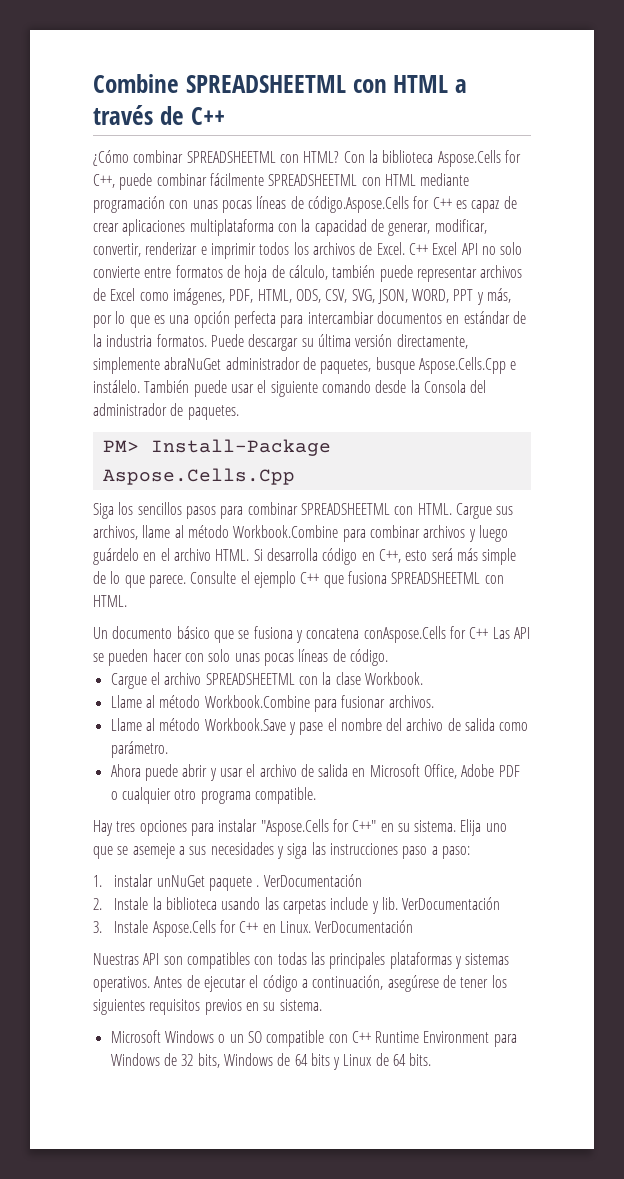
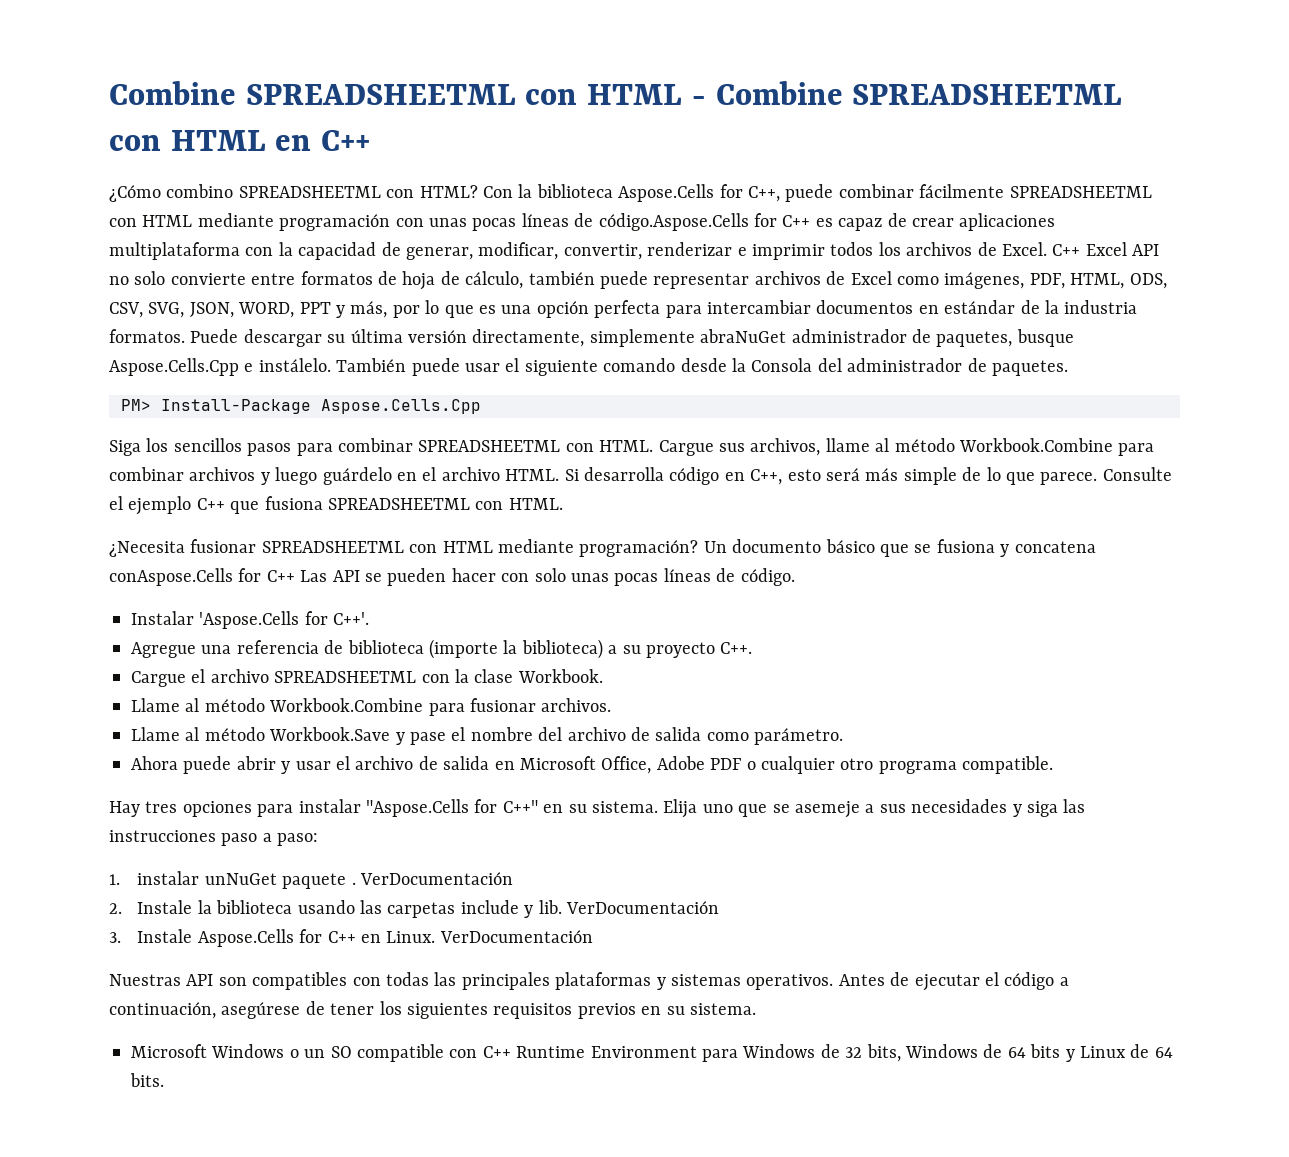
[93,74,467,93] [93,105,184,125] Combine SPREADSHEETML con HTML a través de -> [109,81,1123,105] [109,130,312,151] Combine SPREADSHEETML con HTML - Combine SPREADSHEETML con HTML en
[133,150,184,163] combinar -> [166,184,234,198] combino
(127, 601) none -> [109,539,699,557] ¿Necesita fusionar SPREADSHEETML con HTML mediante programación?
(388, 657) none -> [131,611,370,629] [131,639,753,659] // Instalar 'Aspose.Cells for C++'. // Agregue una referencia de biblioteca (importe la biblioteca) a su proyecto C++.

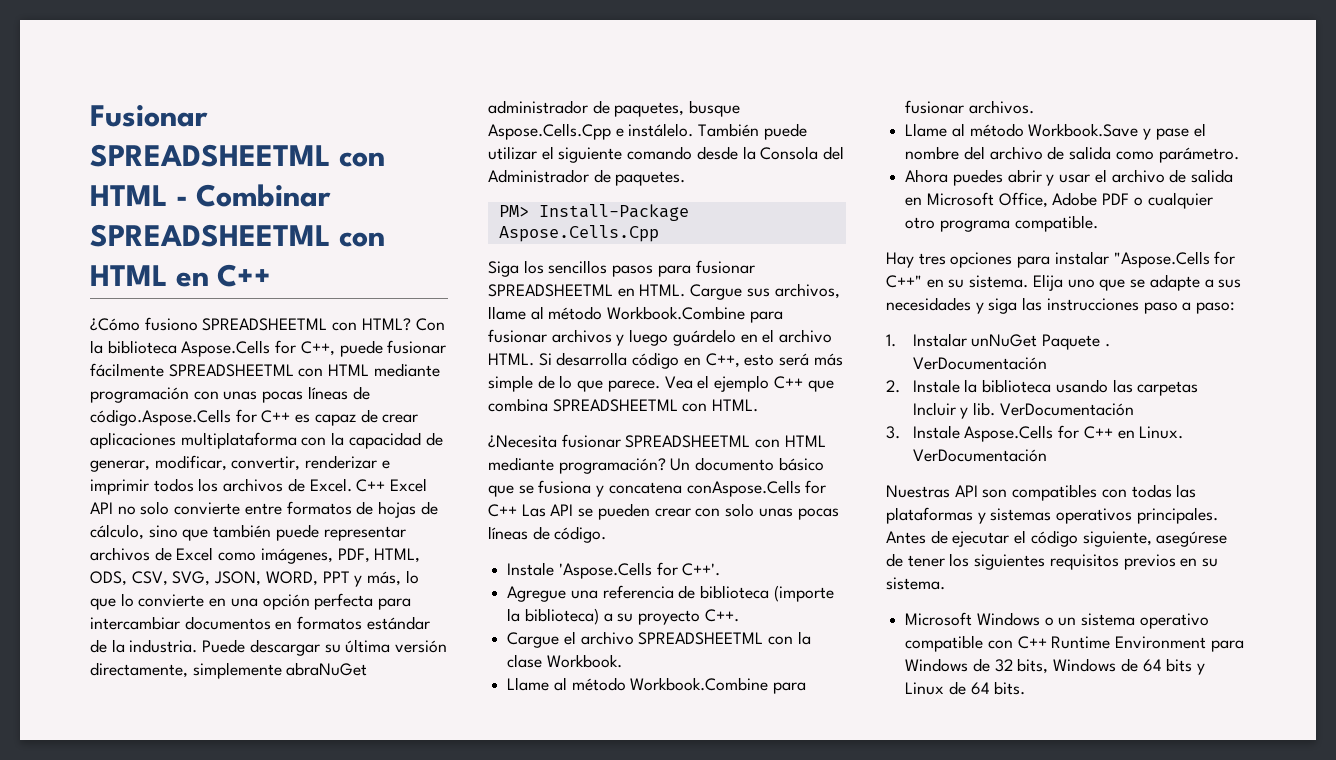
[109,81,236,105] Combine -> [90,105,208,127] Fusionar
[715,81,843,105] Combine -> [196,184,332,207] Combinar
[166,184,234,198] combino -> [144,317,198,331] fusiono
[838,184,914,198] combinar -> [387,340,447,354] fusionar
[402,271,436,290] hoja -> [378,501,417,518] hojas
(524, 280) none -> [148,525,209,541] sino que
[392,300,496,318] por lo que es -> [405,570,419,584] [90,593,227,610] lo que lo convierte en
(939, 309) none -> [297,616,363,630] formatos
[1064,300,1138,314] [109,329,185,343] industria formatos. -> [129,639,198,653] industria.
[465,363,500,372] usar -> [488,146,537,160] utilizar
[847,358,963,372] administrador -> [488,169,589,183] Administrador
[338,438,594,452] combinar SPREADSHEETML con -> [695,260,755,274] [488,284,635,297] fusionar SPREADSHEETML en
[109,467,184,481] combinar -> [488,329,547,343] fusionar
[1102,467,1172,481] Consulte -> [664,376,693,389] Vea
[264,496,323,510] fusiona -> [488,398,548,412] combina
[451,568,496,582] hacer -> [654,508,691,517] crear
[131,611,194,625] Instalar -> [507,562,555,576] Instale
[183,756,232,774] puede -> [952,169,1003,186] puedes
[794,801,860,818] asemeje -> [1149,274,1200,291] adapte
[137,871,347,889] instalar unNuGet paquete -> [912,333,1101,350] Instalar unNuGet Paquete
[460,900,519,914] include -> [912,402,956,416] Incluir
[461,972,550,990] principales -> (1197, 491) none
[746,974,834,990] operativos. -> [1056,507,1218,524] operativos principales.
[1059,977,1069,986] [109,1002,216,1019] a continuación, -> [1082,531,1152,547] siguiente,
[330,1046,352,1058] SO -> [1081,613,1209,629] sistema operativo

